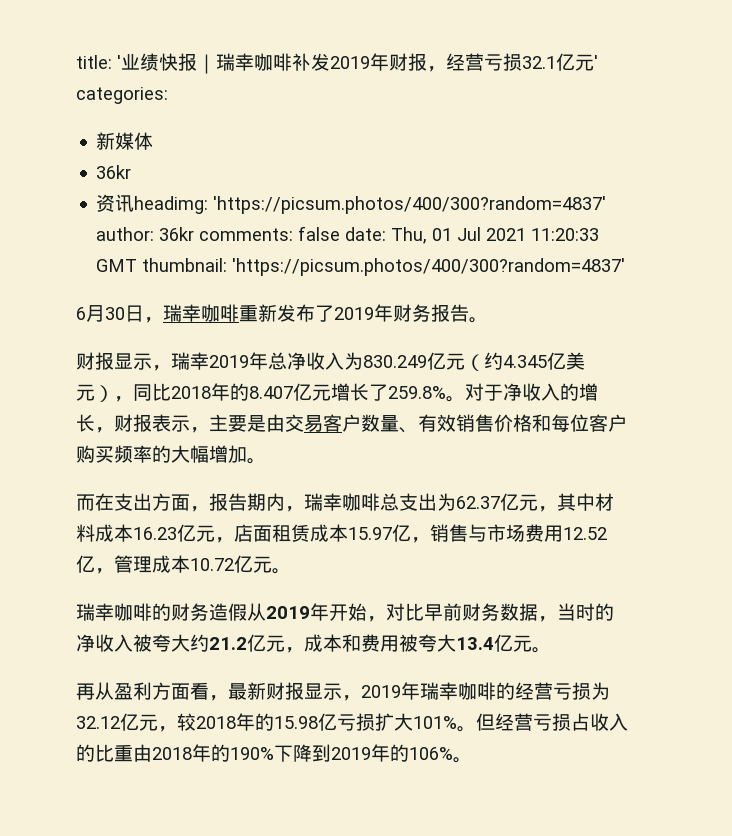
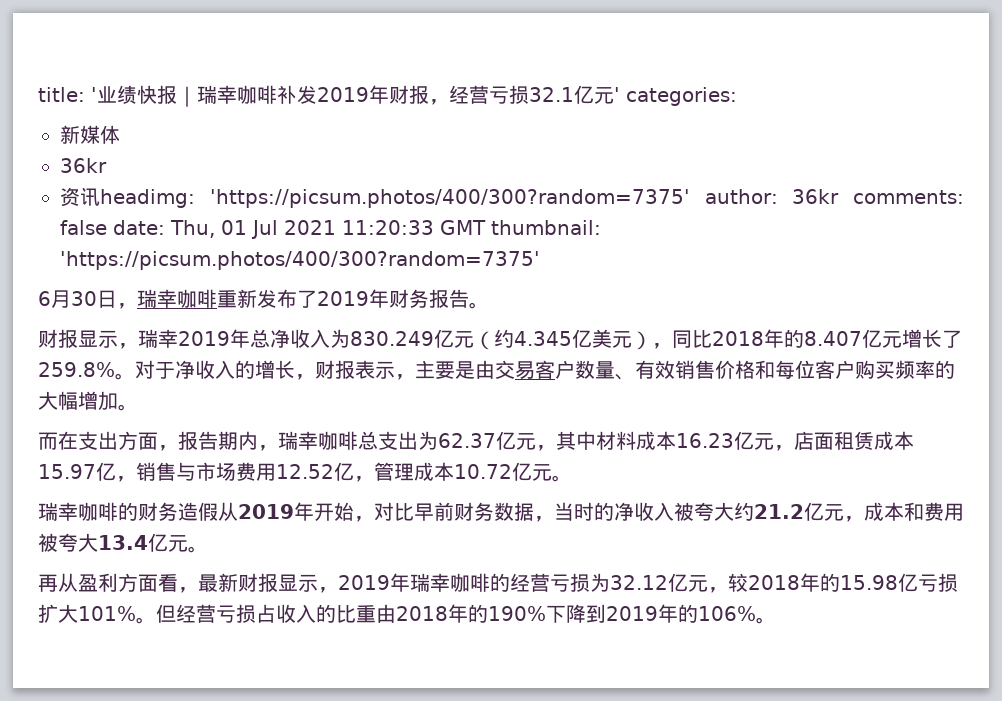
[213,196,607,214] 'https://picsum.photos/400/300?random=4837' -> [209,189,690,208] 'https://picsum.photos/400/300?random=7375'
[232,258,626,276] 'https://picsum.photos/400/300?random=4837' -> [60,251,540,270] 'https://picsum.photos/400/300?random=7375'

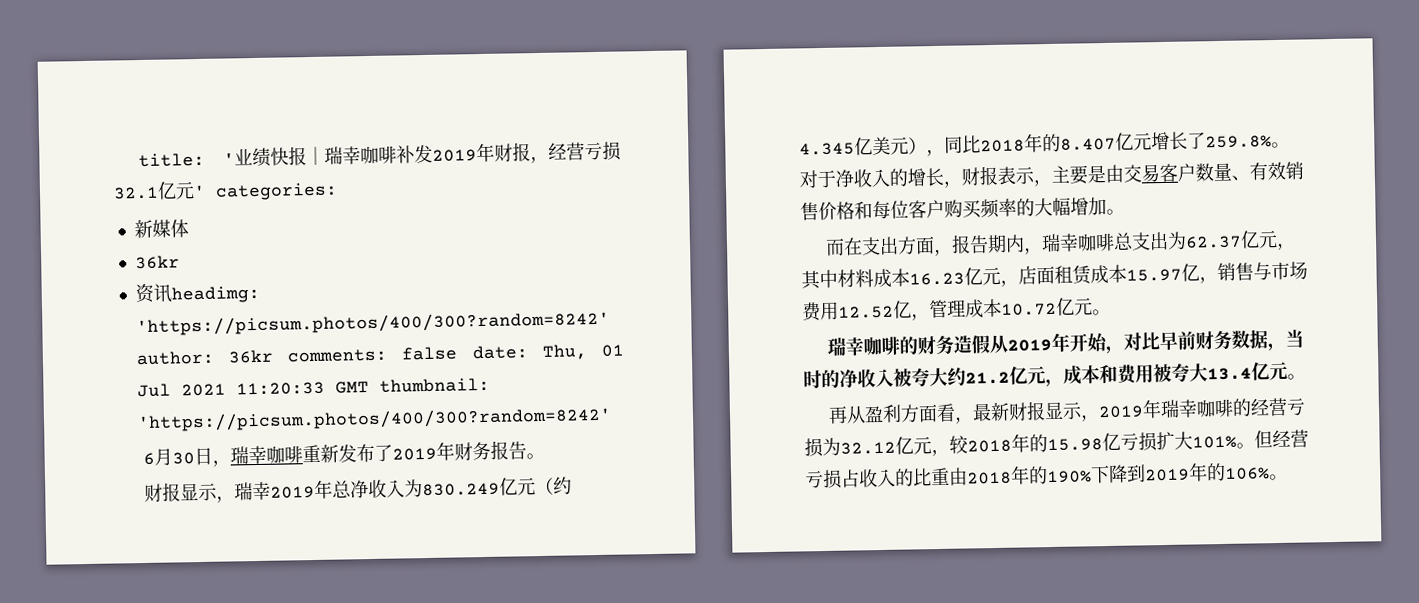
[209,189,690,208] 'https://picsum.photos/400/300?random=7375' -> [135,310,610,337] 'https://picsum.photos/400/300?random=8242'
[60,251,540,270] 'https://picsum.photos/400/300?random=7375' -> [136,406,612,433] 'https://picsum.photos/400/300?random=8242'

